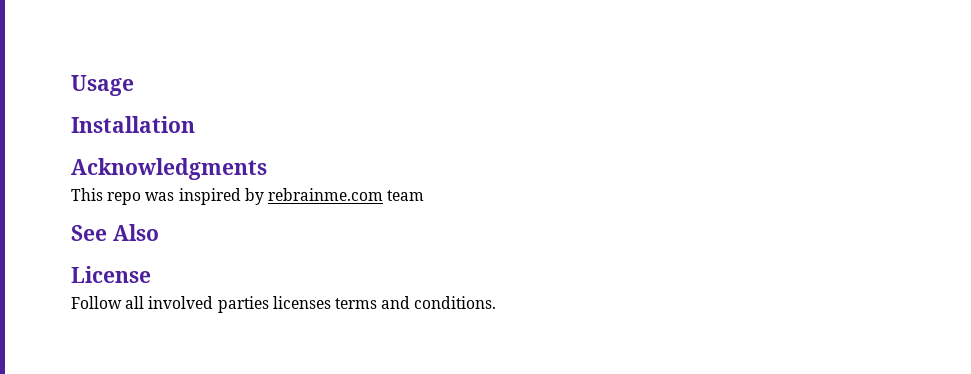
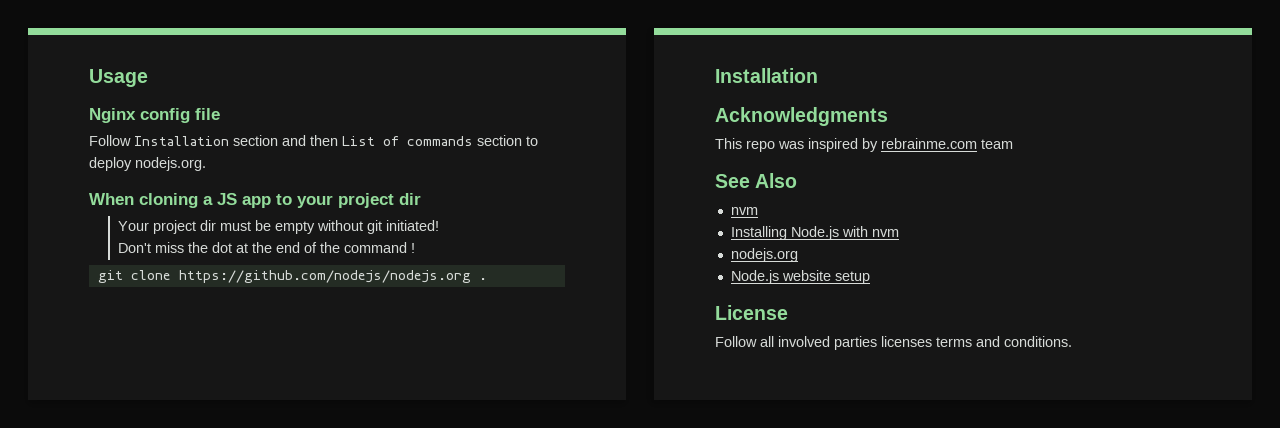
(134, 85) none -> [89,108,220,123] [89,135,538,146] [89,157,206,171] [89,193,421,208] [117,220,439,234] [117,242,415,253] [97,270,487,283] // Nginx config file // Follow Installation section and then List of commands section to deploy nodejs.org. // When cloning a JS app to your project dir // Your project dir must be empty without git initiated! // Don't miss the dot at the end of the command ! // git clone https://github.com/nodejs/nodejs.org .
(159, 232) none -> [730,207,758,215] [730,226,899,240] [730,248,798,262] [730,270,870,284] // nvm // Installing Node.js with nvm // nodejs.org // Node.js website setup

